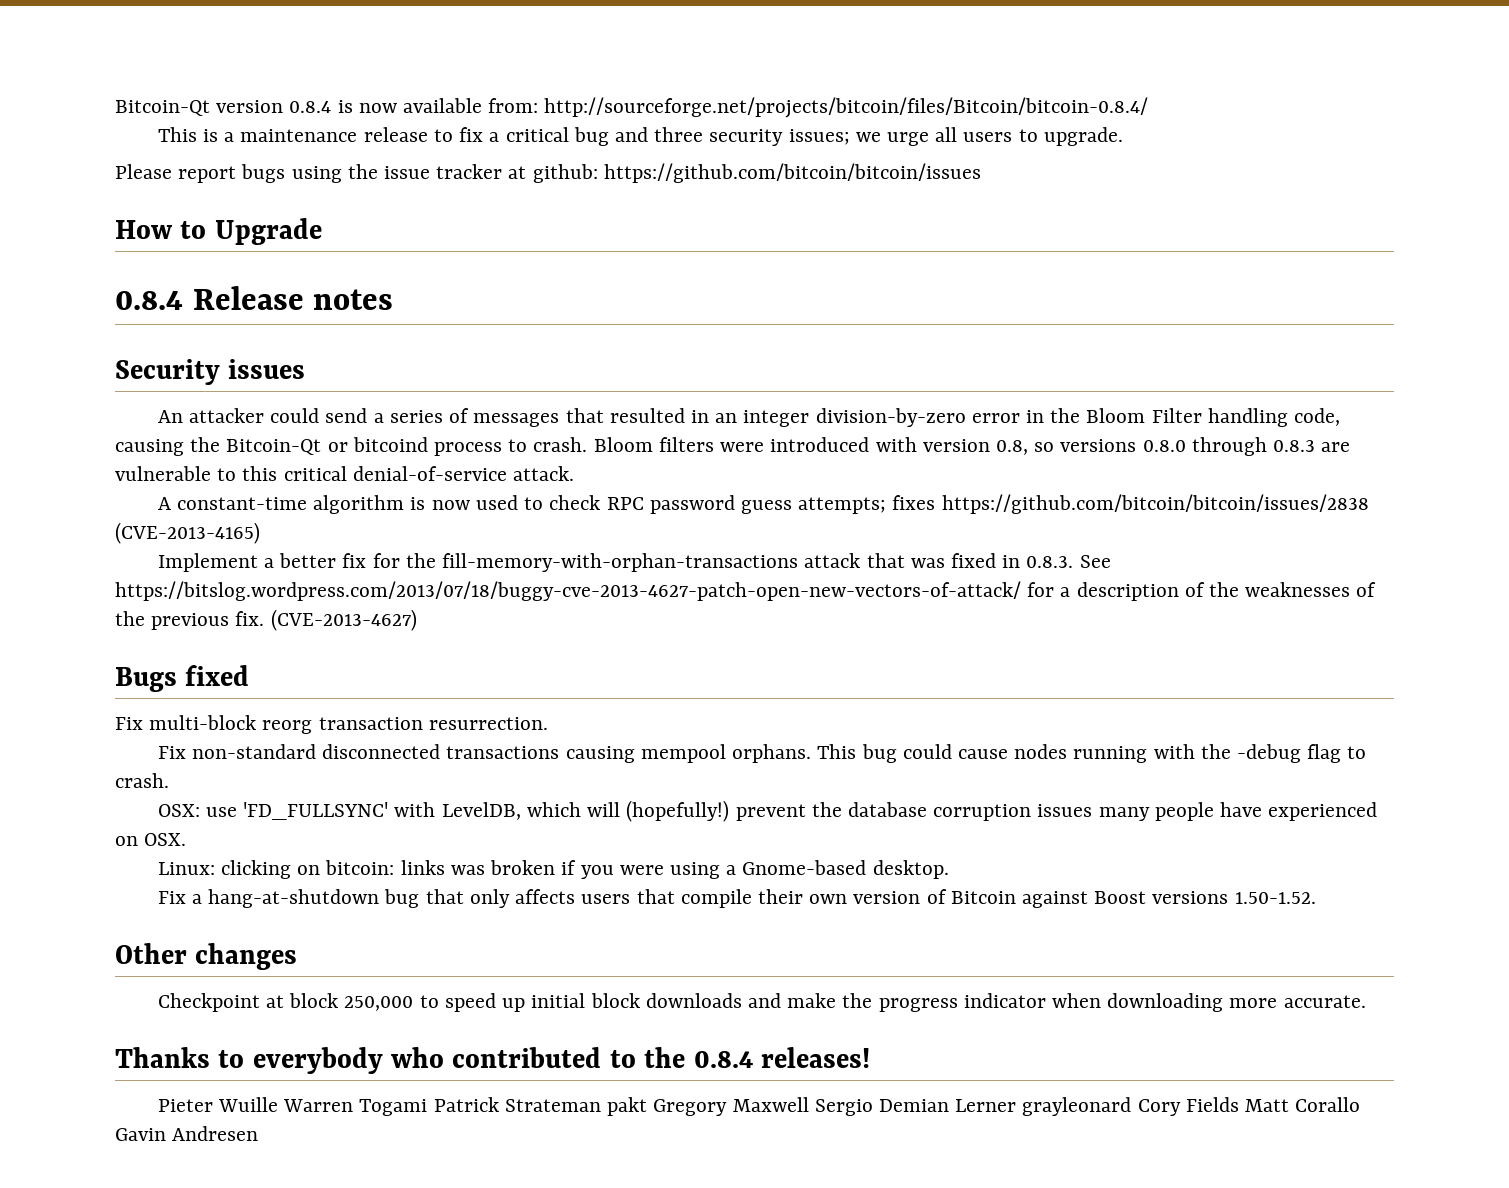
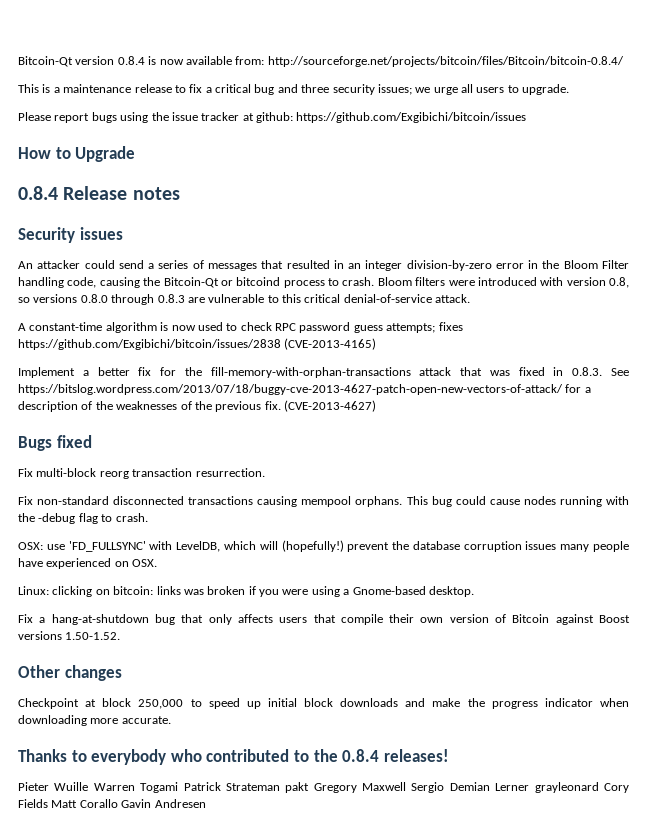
[603,163,981,183] https://github.com/bitcoin/bitcoin/issues -> [296,112,527,123] https://github.com/Exgibichi/bitcoin/issues
[941,494,1369,514] https://github.com/bitcoin/bitcoin/issues/2838 -> [18,339,281,350] https://github.com/Exgibichi/bitcoin/issues/2838

